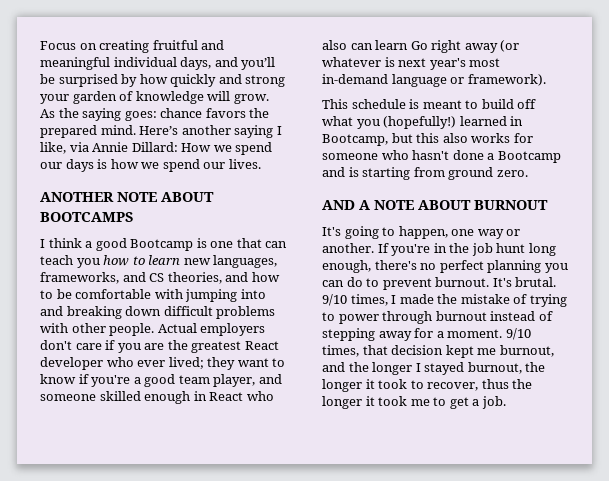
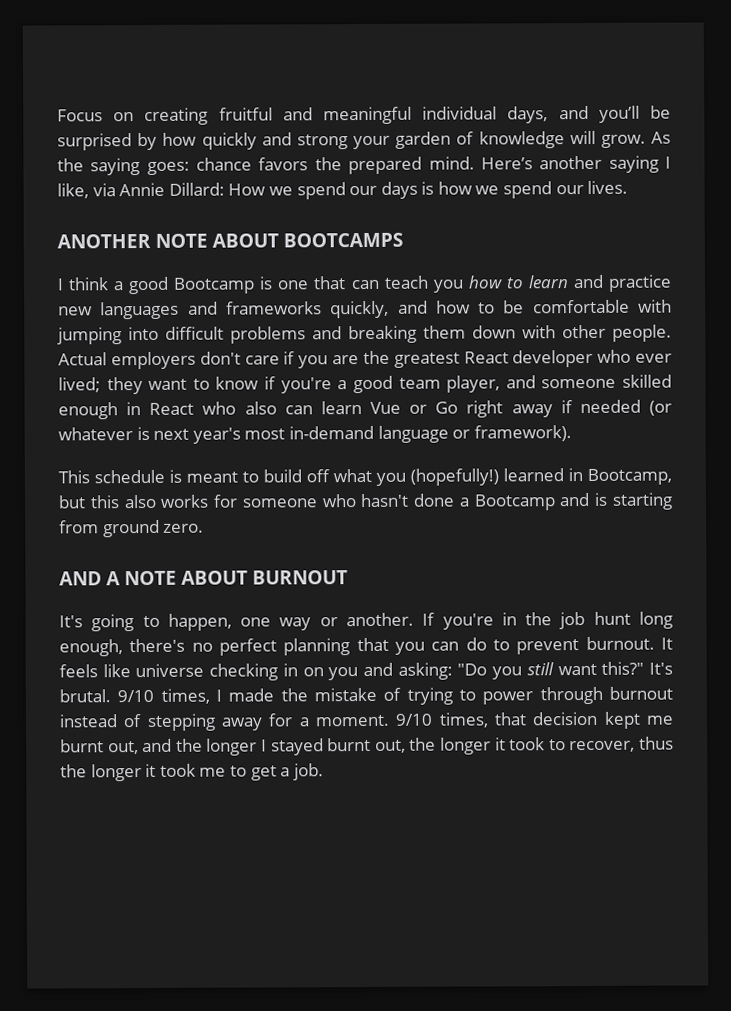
[183,255,278,268] [40,272,222,284] new languages, frameworks, and CS theories, -> [572,274,672,292] [58,300,390,320] and practice new languages and frameworks quickly,
[40,306,276,319] and breaking down difficult problems -> [164,325,516,344] difficult problems and breaking them down
(409, 45) none -> [370,401,428,414] Vue or
(498, 48) none -> [560,399,641,414] if needed
(542, 266) none -> [356,637,389,652] that
(490, 282) none -> [661,637,673,650] [59,661,645,681] It feels like universe checking in on you and asking: "Do you still want this?"
[499,345,554,357] burnout, -> [60,739,139,755] burnt out,
[467,362,522,374] burnout, -> [327,737,406,753] burnt out,

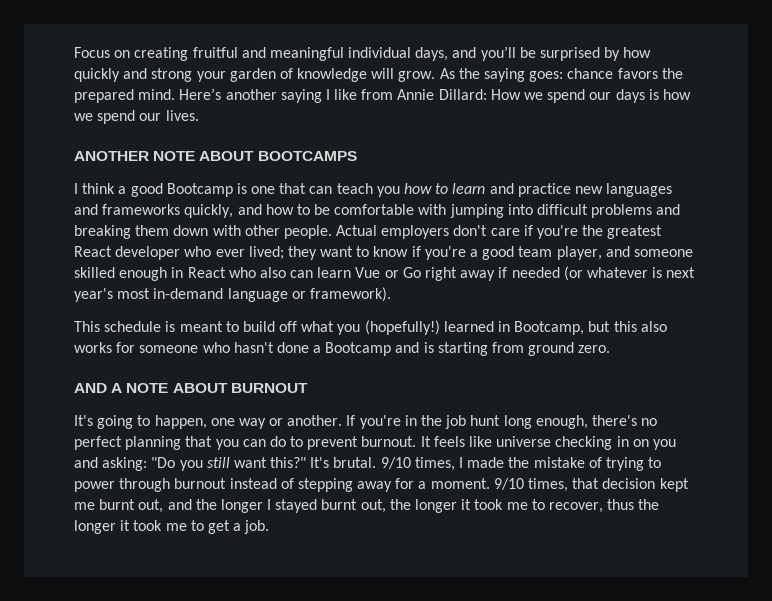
[57,183,116,199] like, via -> [334,89,394,100] like from
[298,355,359,369] you are -> [537,225,579,239] you're
(546, 744) none -> [506,502,528,510] me

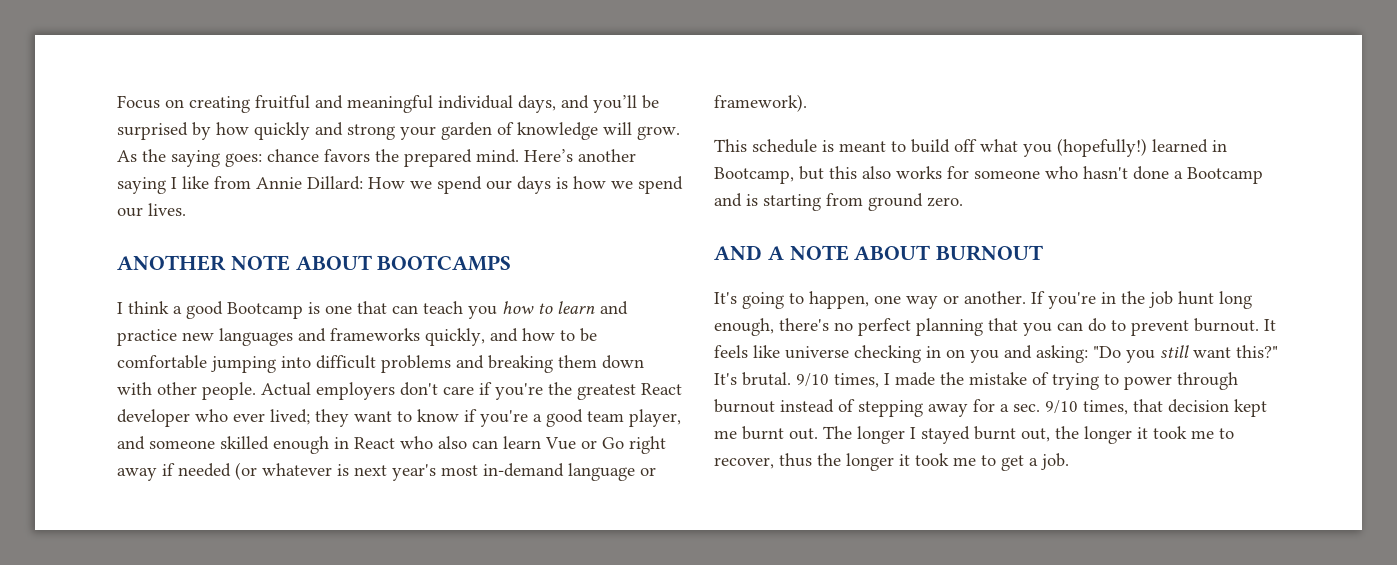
[418,204,447,215] with -> (207, 362) none
[430,478,490,489] moment. -> [1013,404,1040,412] sec.
[138,499,217,513] out, and the -> [789,426,852,440] out. The

